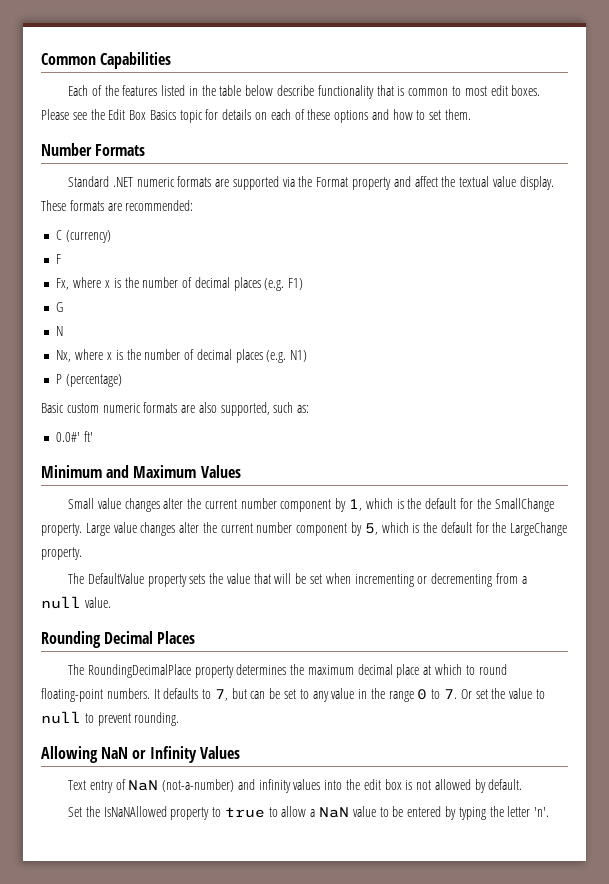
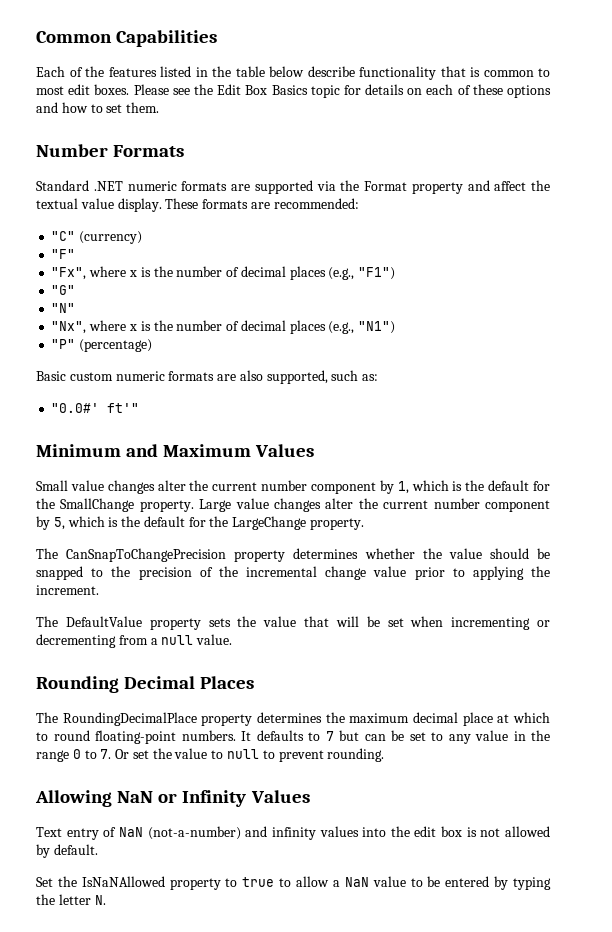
[56,230,63,240] C -> [51,231,76,241] "C"
[56,254,62,264] [56,277,304,291] [56,302,64,312] [56,326,64,336] [56,349,308,363] [56,374,63,384] F // Fx, where x is the number of decimal places (e.g. F1) // G // N // Nx, where x is the number of decimal places (e.g. N1) // P -> [51,249,76,259] [51,266,396,280] [51,285,76,295] [51,303,76,313] [51,320,396,334] [51,339,76,349] "F" // "Fx", where x is the number of decimal places (e.g., "F1") // "G" // "N" // "Nx", where x is the number of decimal places (e.g., "N1") // "P"
[56,431,94,442] 0.0#' ft' -> [51,403,140,413] "0.0#' ft'"
(82, 553) none -> [36,548,550,562] [36,566,551,580] [36,585,99,595] // The CanSnapToChangePrecision property determines whether the value should be snapped to the precision of the incremental change value prior to applying the increment.
[214,689,228,701] 7, -> [325,731,334,741] 7
[534,807,550,817] 'n'. -> [94,895,106,905] N.

